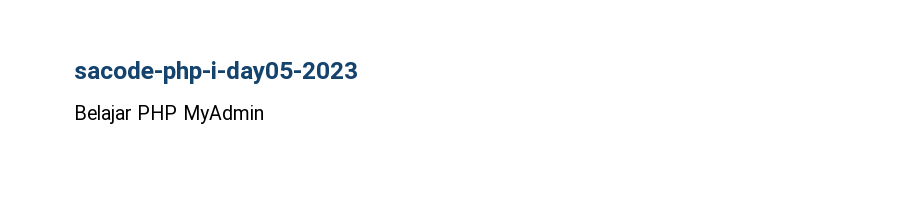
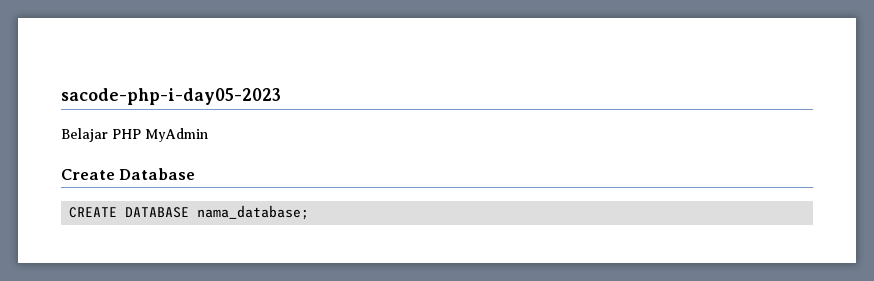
(264, 114) none -> [61,168,196,180] [69,205,310,220] // Create Database // CREATE DATABASE nama_database;

